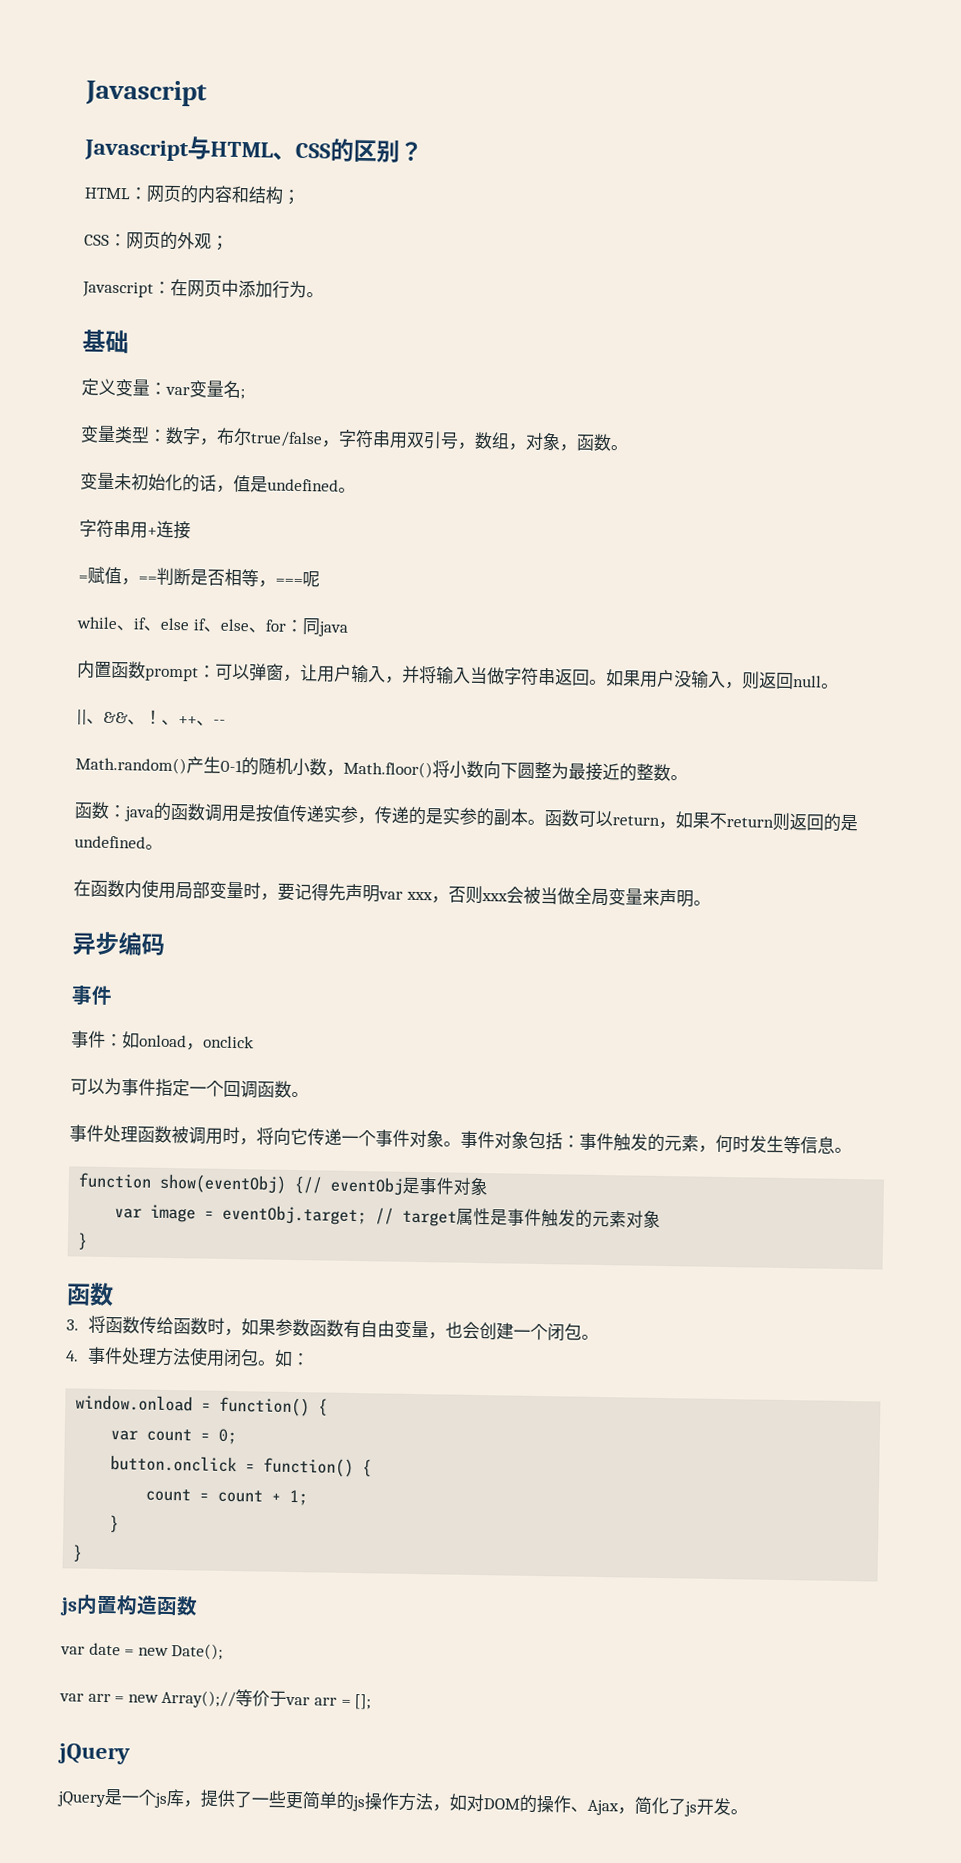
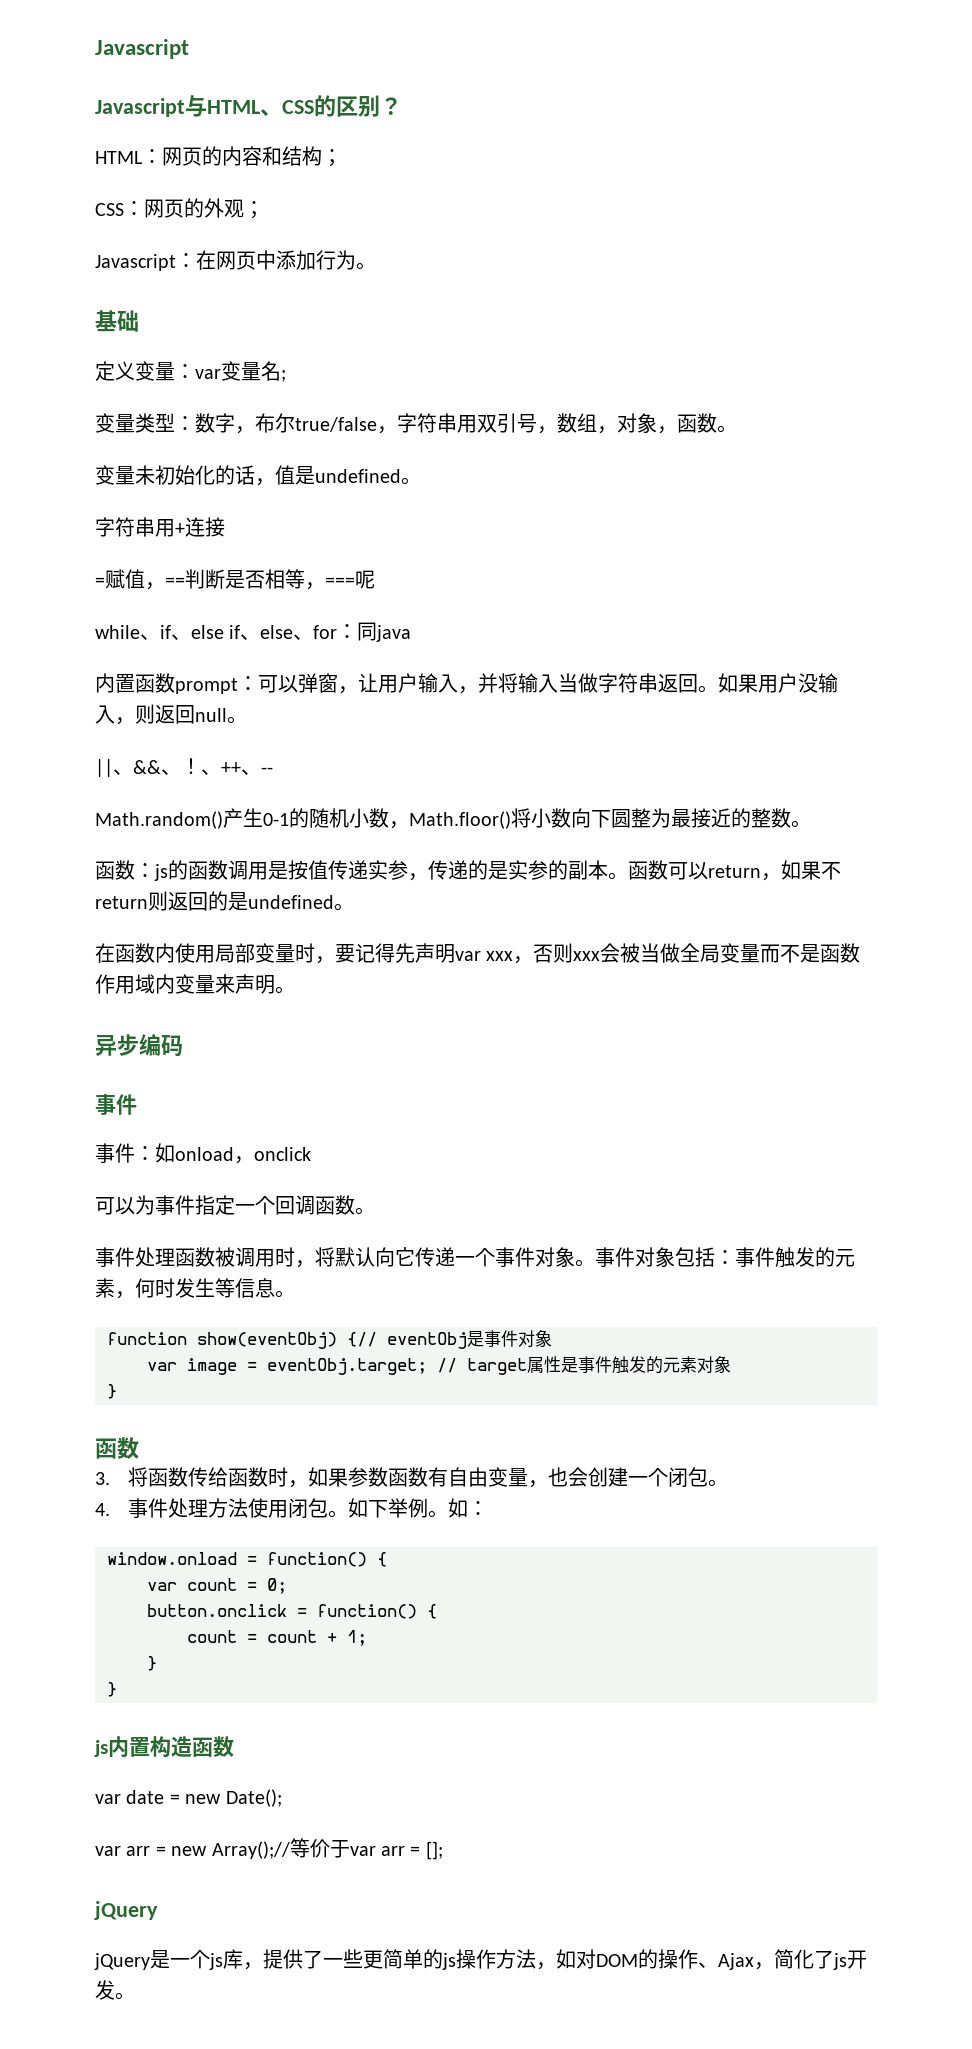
[124,806,154,822] java -> [154,864,168,881] js
(643, 896) none -> [760,943,861,963] [95,974,215,994] 而不是函数作用域内变量
(274, 1136) none -> [335,1247,375,1267] 默认
(294, 1358) none -> [367,1498,468,1518] 下举例。如

